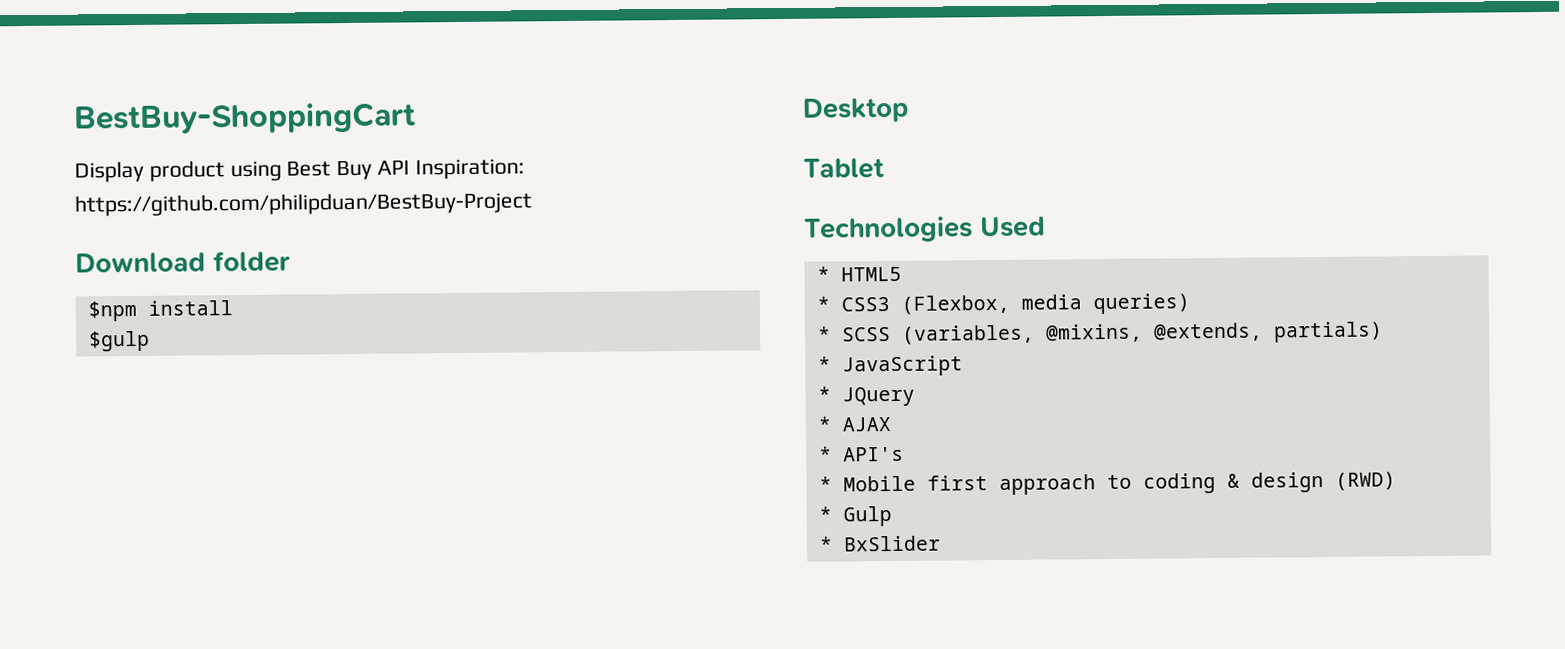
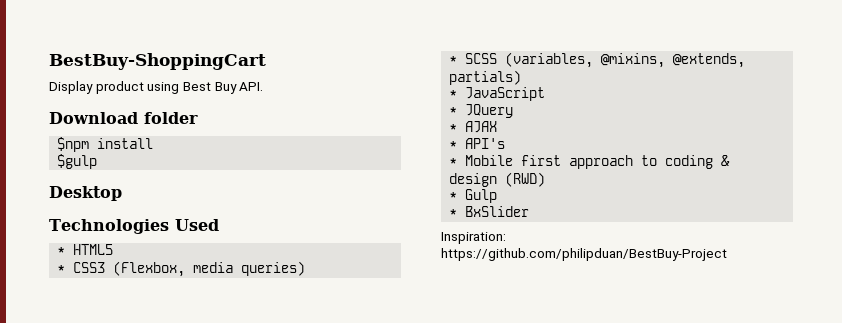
[377,158,525,180] [74,191,532,217] API Inspiration: https://github.com/philipduan/BestBuy-Project -> [239,82,264,91] API.
[803,158,885,179] // Tablet -> (122, 193) none
(941, 543) none -> [441,232,506,244] [441,248,727,261] // Inspiration: https://github.com/philipduan/BestBuy-Project

